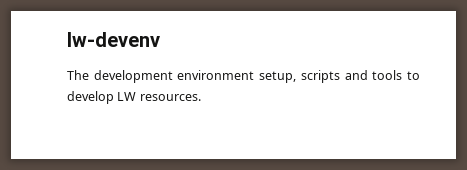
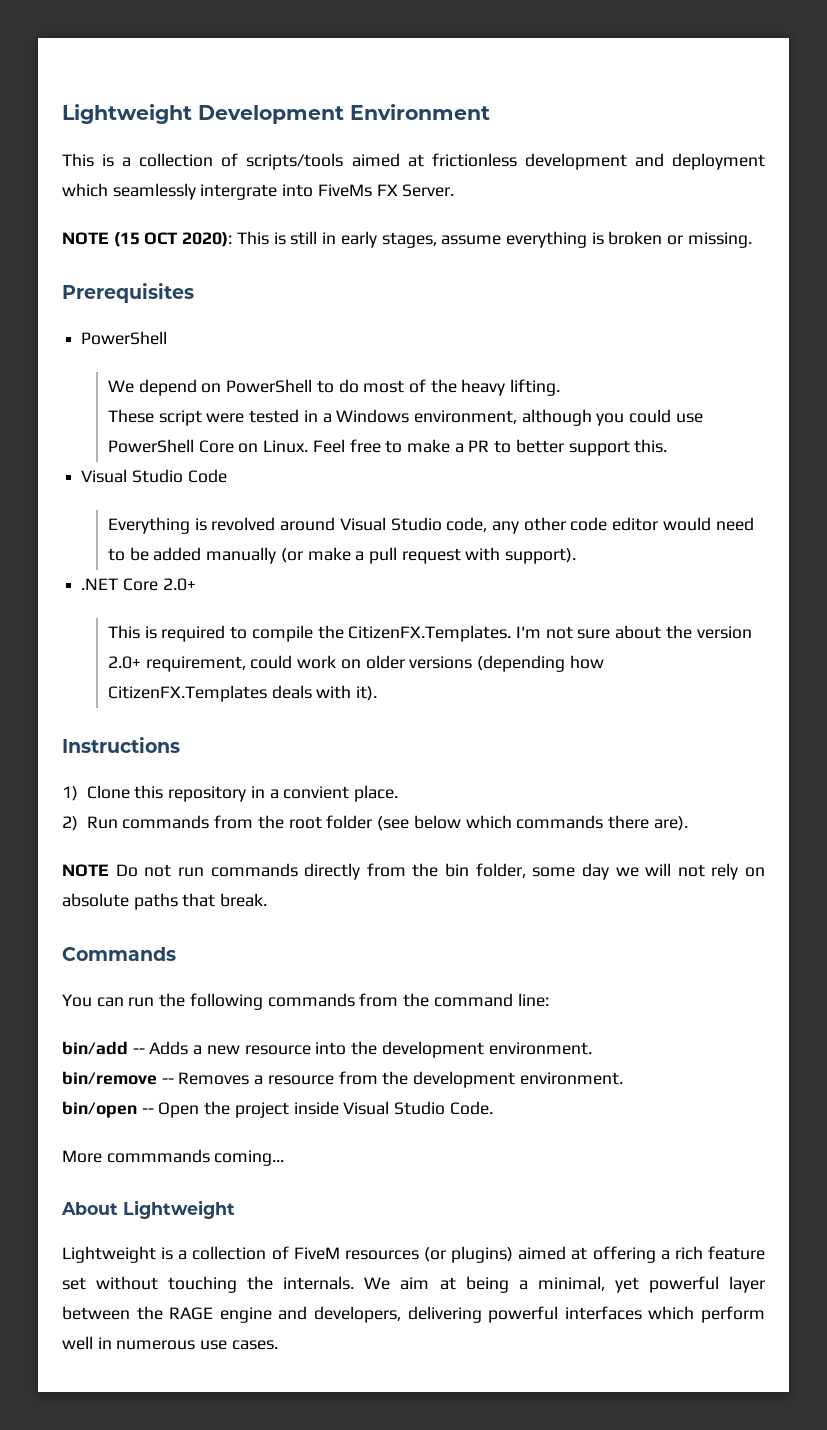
[67,32,160,47] [67,70,421,83] [67,91,201,104] lw-devenv // The development environment setup, scripts and tools to develop LW resources. -> [62,104,490,124] [62,153,765,170] [62,183,455,200] [62,231,752,248] [62,283,194,303] [81,331,168,345] [107,379,561,396] [107,409,703,426] [107,439,668,456] [81,469,227,483] [107,517,754,534] [107,547,577,564] [81,578,196,591] [107,625,752,642] [107,655,604,672] [107,685,378,702] [62,737,180,753] [62,785,399,802] [62,815,688,831] [62,863,765,880] [62,893,268,910] [62,947,176,961] [62,993,549,1010] [62,1041,592,1058] [62,1071,623,1088] [62,1101,493,1118] [62,1149,285,1166] [61,1200,235,1219] [62,1246,765,1263] [62,1276,766,1293] [62,1306,766,1323] [62,1336,278,1350] Lightweight Development Environment // This is a collection of scripts/tools aimed at frictionless development and deployment which seamlessly intergrate into FiveMs FX Server. // NOTE (15 OCT 2020): This is still in early stages, assume everything is broken or missing. // Prerequisites // PowerShell // We depend on PowerShell to do most of the heavy lifting. // These script were tested in a Windows environment, although you could use PowerShell Core on Linux. Feel free to make a PR to better support this. // Visual Studio Code // Everything is revolved around Visual Studio code, any other code editor would need to be added manually (or make a pull request with support). // .NET Core 2.0+ // This is required to compile the CitizenFX.Templates. I'm not sure about the version 2.0+ requirement, could work on older versions (depending how CitizenFX.Templates deals with it). // Instructions // 1) Clone this repository in a convient place. // 2) Run commands from the root folder (see below which commands there are). // NOTE Do not run commands directly from the bin folder, some day we will not rely on absolute paths that break. // Commands // You can run the following commands from the command line: // bin/add -- Adds a new resource into the development environment. // bin/remove -- Removes a resource from the development environment. // bin/open -- Open the project inside Visual Studio Code. // More commmands coming... // About Lightweight // Lightweight is a collection of FiveM resources (or plugins) aimed at offering a rich feature set without touching the internals. We aim at being a minimal, yet powerful layer between the RAGE engine and developers, delivering powerful interfaces which perform well in numerous use cases.

